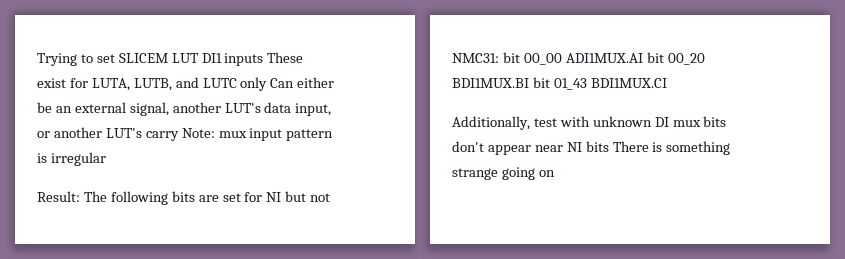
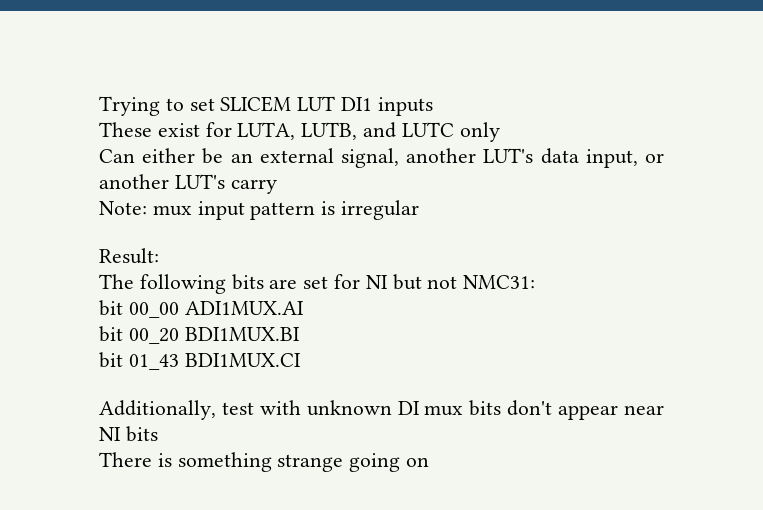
(264, 59) none -> (433, 106) //
(268, 84) none -> (500, 132) //
(179, 136) none -> (277, 186) //
(80, 196) none -> (159, 256) //
(499, 58) none -> (536, 282) //
(643, 58) none -> (304, 308) //
(529, 83) none -> (300, 334) //
(609, 146) none -> (158, 434) //

